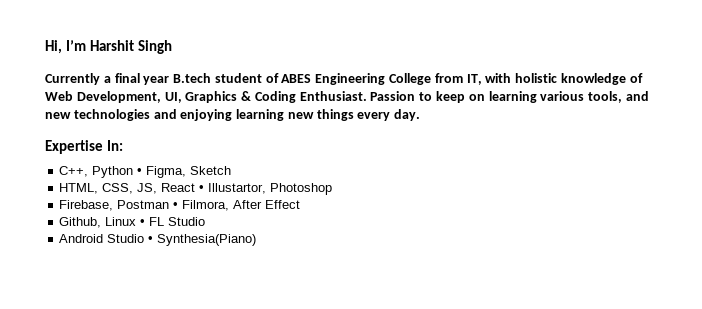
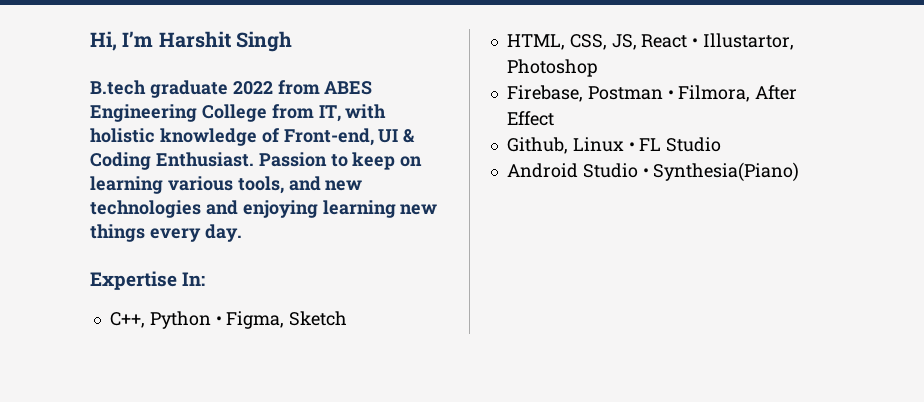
[45,73,279,85] Currently a final year B.tech student of -> [90,80,320,98] B.tech graduate 2022 from
[45,91,238,103] Web Development, UI, Graphics -> [283,128,399,146] Front-end, UI

